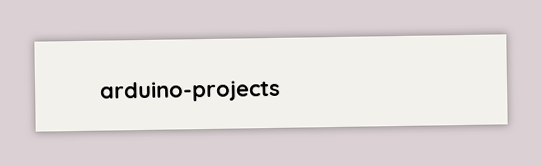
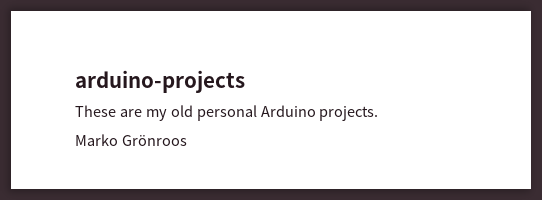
(281, 91) none -> [75,105,379,121] [75,134,187,146] // These are my old personal Arduino projects. // Marko Grönroos

